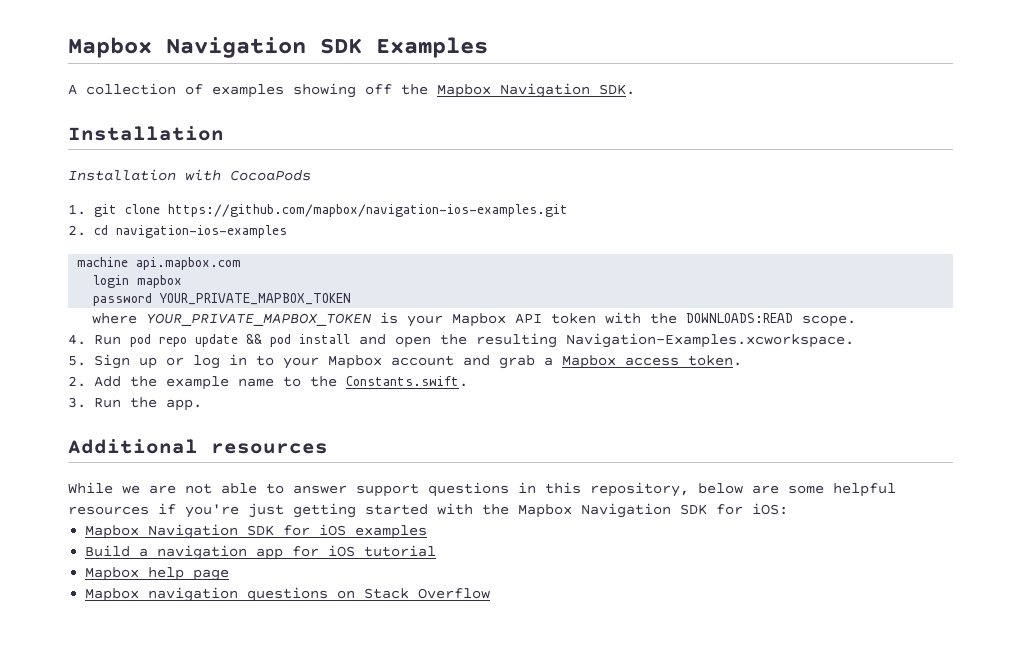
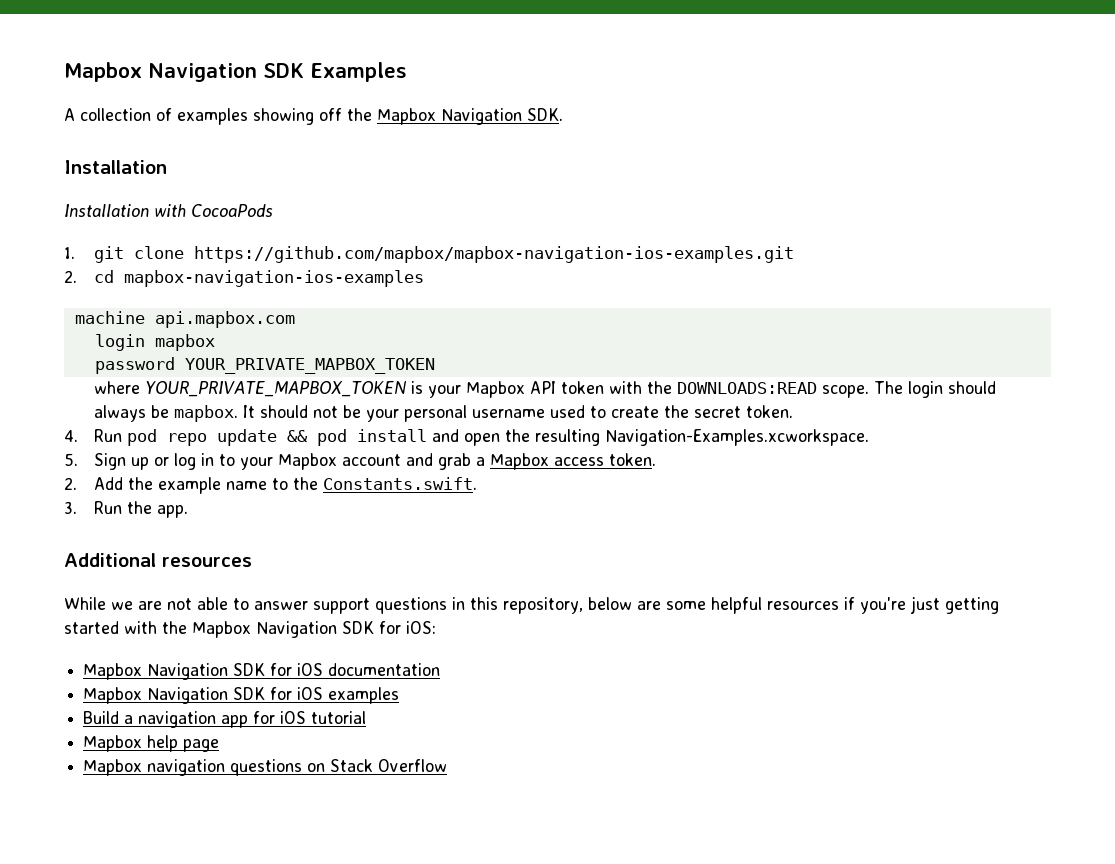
[167,204,568,217] https://github.com/mapbox/navigation-ios-examples.git -> [194,246,795,263] https://github.com/mapbox/mapbox-navigation-ios-examples.git
[115,225,287,238] navigation-ios-examples -> [124,270,425,287] mapbox-navigation-ios-examples
(857, 321) none -> [874,381,997,398] [94,405,794,422] The login should always be mapbox. It should not be your personal username used to create the secret token.
(788, 509) none -> [83,663,441,680] // Mapbox Navigation SDK for iOS documentation

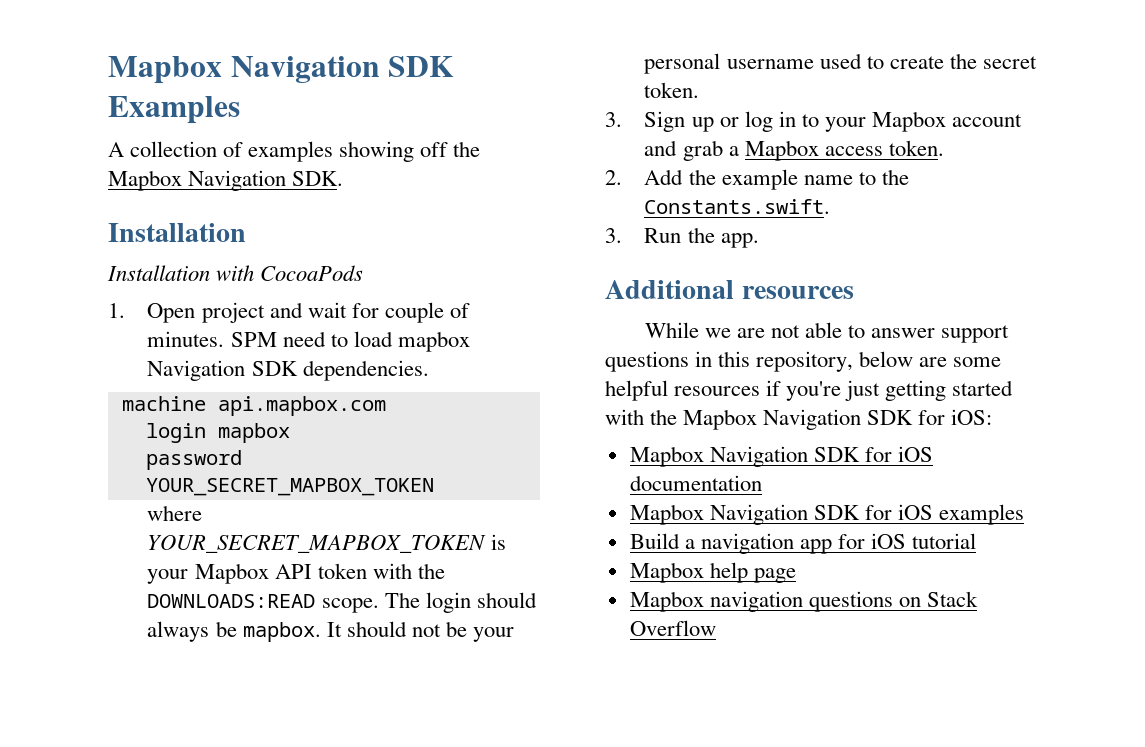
[94,246,795,263] [64,270,425,287] git clone https://github.com/mapbox/mapbox-navigation-ios-examples.git // 2. cd mapbox-navigation-ios-examples -> [147,302,470,323] [147,331,470,352] [147,360,429,381] Open project and wait for couple of minutes. SPM need to load mapbox Navigation SDK dependencies.
[184,358,435,374] YOUR_PRIVATE_MAPBOX_TOKEN -> [145,478,434,496] YOUR_SECRET_MAPBOX_TOKEN
[145,381,408,397] YOUR_PRIVATE_MAPBOX_TOKEN -> [147,534,487,553] YOUR_SECRET_MAPBOX_TOKEN
[64,429,870,446] [64,453,78,466] 4. Run pod repo update && pod install and open the resulting Navigation-Examples.xcworkspace. // 5. -> [605,112,622,127] 3.

